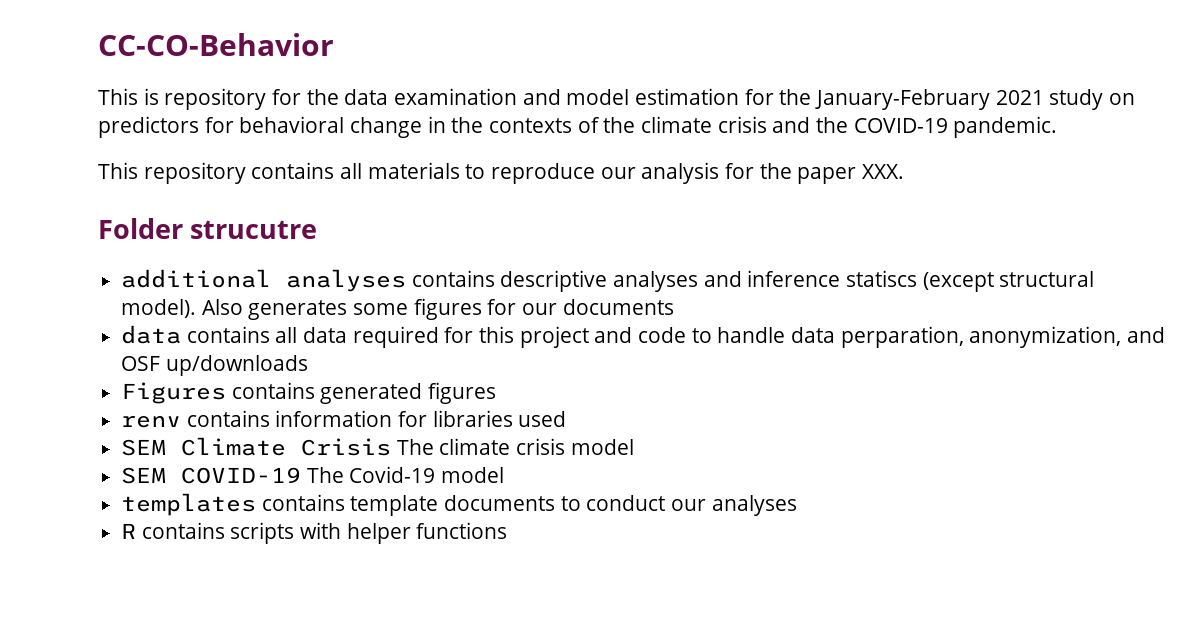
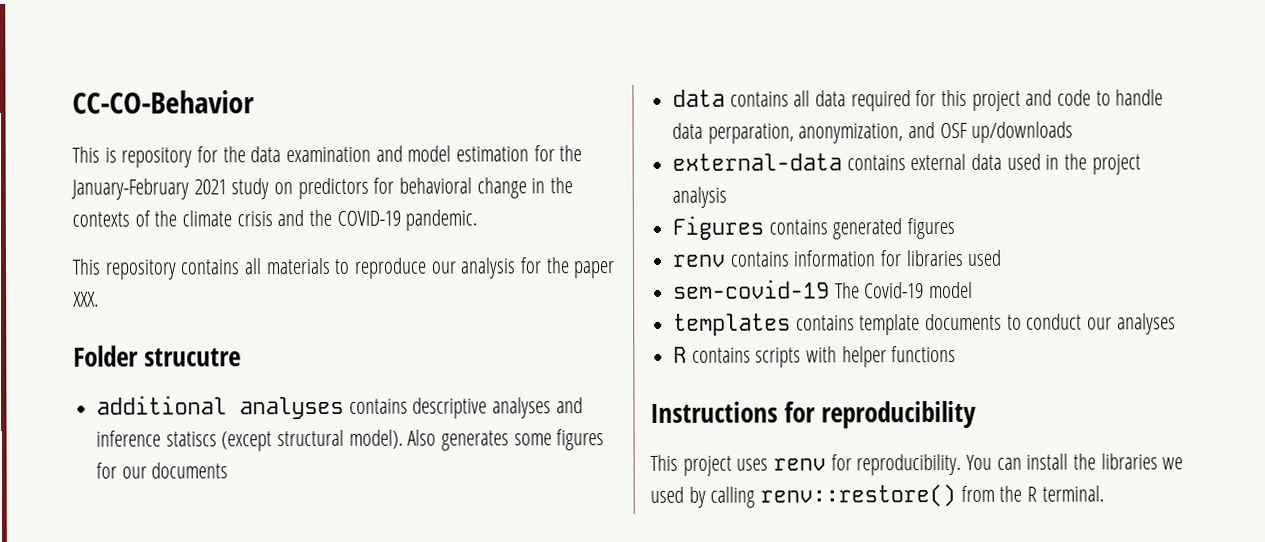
(308, 365) none -> [672,153,1141,175] [672,186,728,208] // external-data contains external data used in the project analysis
[121,437,634,456] [121,467,302,484] SEM Climate Crisis The climate crisis model // SEM COVID-19 -> [673,279,831,299] sem-covid-19
(508, 530) none -> [650,400,978,429] [650,453,1184,476] [650,483,1104,508] // Instructions for reproducibility // This project uses renv for reproducibility. You can install the libraries we used by calling renv::restore() from the R terminal.

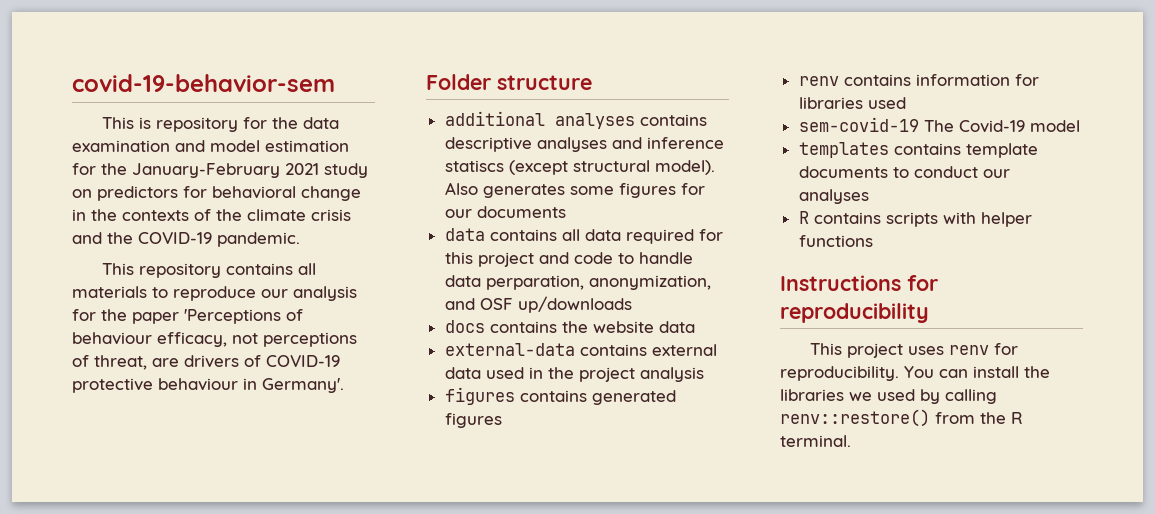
[72,90,255,114] CC-CO-Behavior -> [72,74,335,92] covid-19-behavior-sem
[73,291,99,307] XXX. -> [184,309,303,324] [72,332,357,347] [72,355,340,370] [72,378,344,393] 'Perceptions of behaviour efficacy, not perceptions of threat, are drivers of COVID-19 protective behaviour in Germany'.
[144,348,242,367] strucutre -> [497,75,592,90] structure
(1074, 132) none -> [444,320,695,333] // docs contains the website data
[672,215,765,240] Figures -> [444,387,515,405] figures

